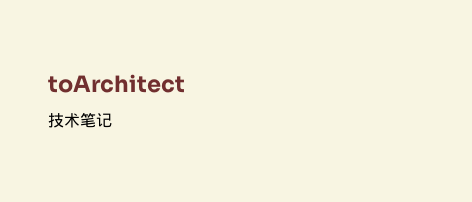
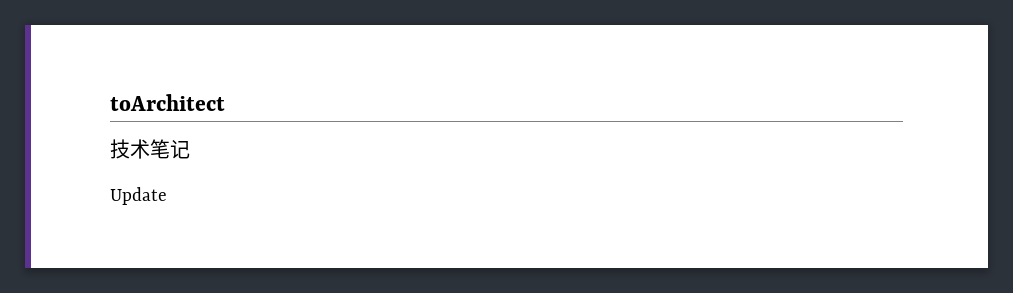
(112, 120) none -> [110,187,167,205] // Update

